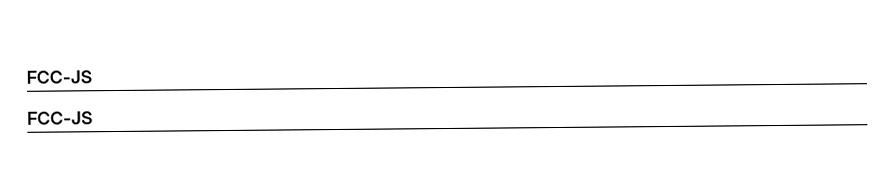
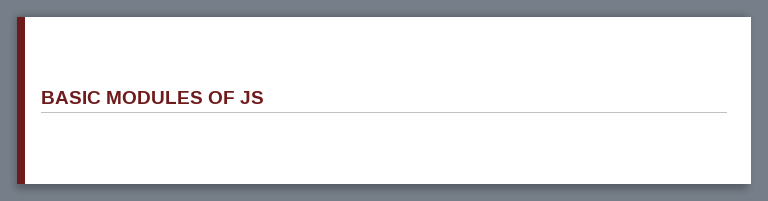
[26,70,92,84] [27,111,93,125] FCC-JS // FCC-JS -> [41,91,265,104] BASIC MODULES OF JS

